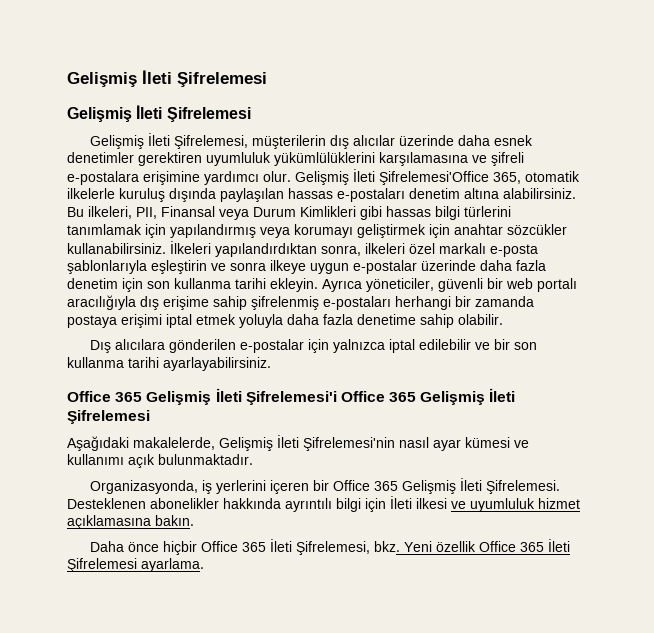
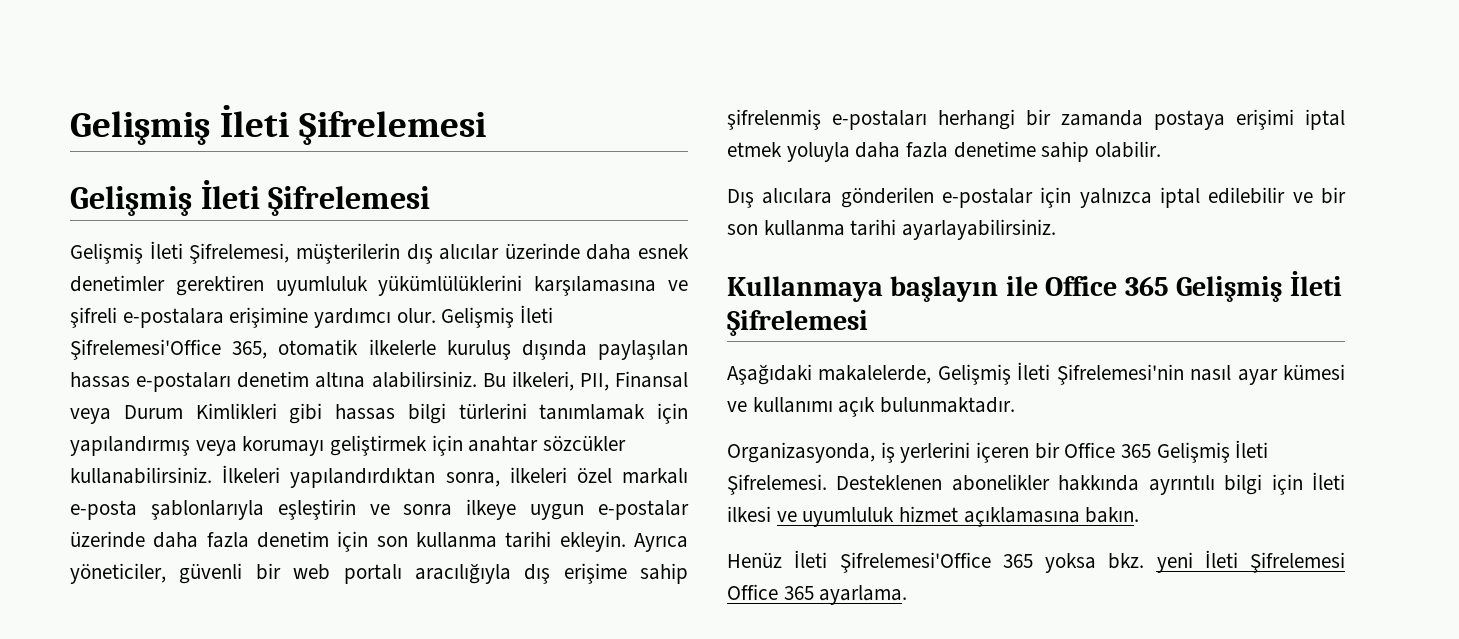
[67,388,337,405] Office 365 Gelişmiş İleti Şifrelemesi'i -> [727,276,1038,302] Kullanmaya başlayın ile
[89,539,570,555] [67,558,137,572] Daha önce hiçbir Office 365 İleti Şifrelemesi, bkz. Yeni özellik Office 365 İleti Şifrelemesi -> [727,550,1345,573] [727,584,814,600] Henüz İleti Şifrelemesi'Office 365 yoksa bkz. yeni İleti Şifrelemesi Office 365

